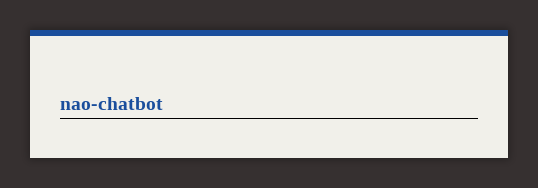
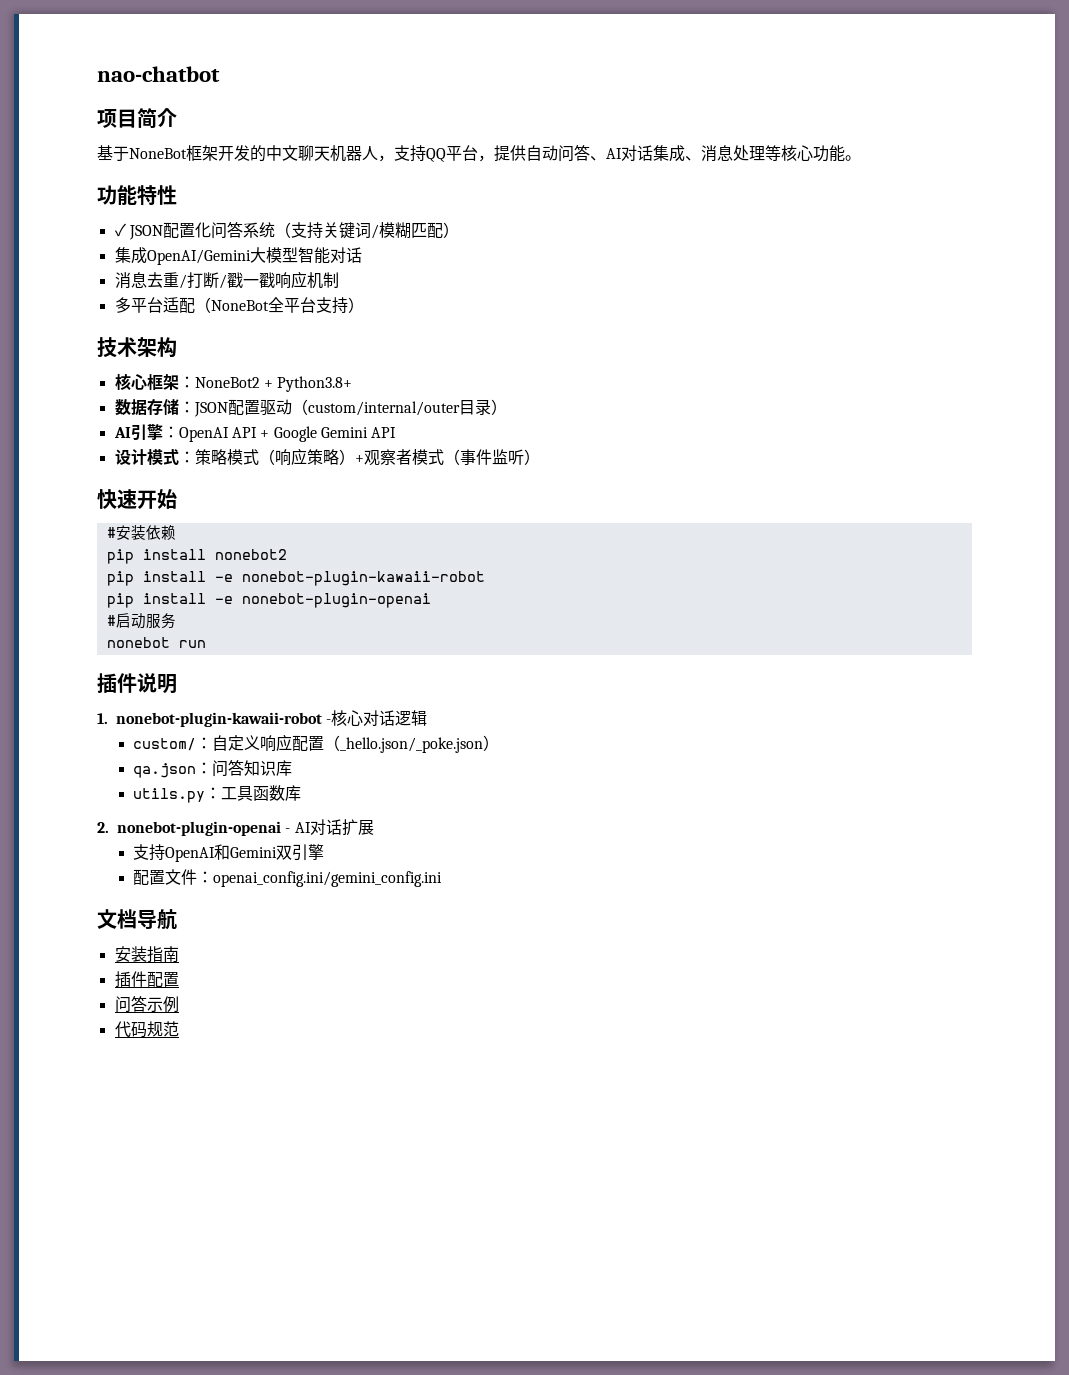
(163, 103) none -> [97,108,177,129] [97,145,861,162] [97,185,177,206] [114,222,459,240] [114,247,362,265] [114,271,339,289] [114,297,364,314] [97,337,177,358] [114,373,353,392] [114,399,507,417] [113,424,397,442] [114,448,540,466] [97,489,177,509] [106,525,176,540] [106,549,287,564] [106,571,485,586] [106,593,431,608] [106,613,176,629] [106,637,206,648] [97,673,177,694] [97,710,428,727] [133,734,500,753] [133,760,293,778] [133,785,302,803] [97,819,374,836] [133,844,325,862] [133,869,443,887] [97,909,177,930] [114,946,179,963] [114,971,179,988] [114,996,179,1013] [114,1021,179,1038] // 项目简介 // 基于NoneBot框架开发的中文聊天机器人，支持QQ平台，提供自动问答、AI对话集成、消息处理等核心功能。 // 功能特性 // ✓ JSON配置化问答系统（支持关键词/模糊匹配） // 集成OpenAI/Gemini大模型智能对话 // 消息去重/打断/戳一戳响应机制 // 多平台适配（NoneBot全平台支持） // 技术架构 // 核心框架：NoneBot2 + Python3.8+ // 数据存储：JSON配置驱动（custom/internal/outer目录） // AI引擎：OpenAI API + Google Gemini API // 设计模式：策略模式（响应策略）+观察者模式（事件监听） // 快速开始 // #安装依赖 // pip install nonebot2 // pip install -e nonebot-plugin-kawaii-robot // pip install -e nonebot-plugin-openai // #启动服务 // nonebot run // 插件说明 // 1. nonebot-plugin-kawaii-robot -核心对话逻辑 // custom/：自定义响应配置（_hello.json/_poke.json） // qa.json：问答知识库 // utils.py：工具函数库 // 2. nonebot-plugin-openai - AI对话扩展 // 支持OpenAI和Gemini双引擎 // 配置文件：openai_config.ini/gemini_config.ini // 文档导航 // 安装指南 // 插件配置 // 问答示例 // 代码规范

